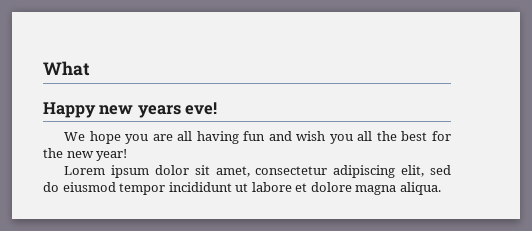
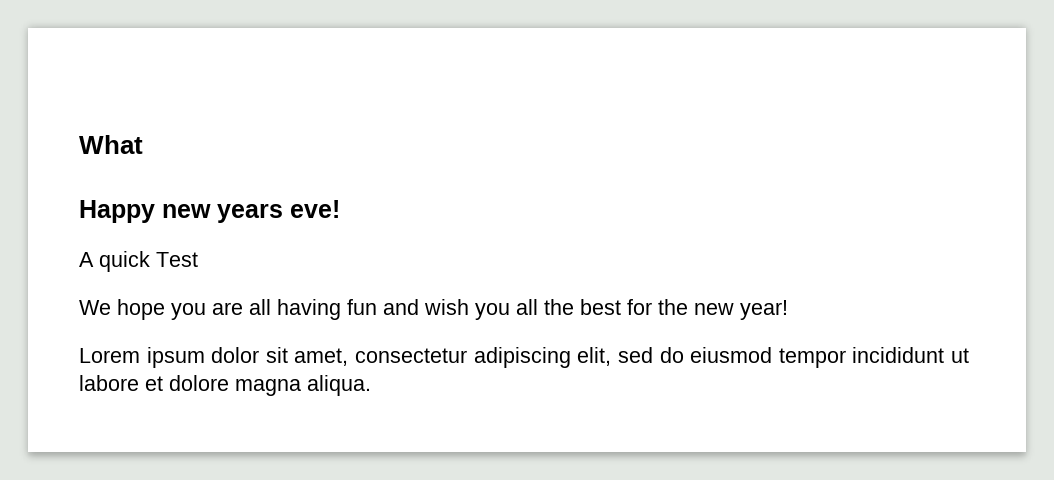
(218, 108) none -> [79,251,198,272] // A quick Test

